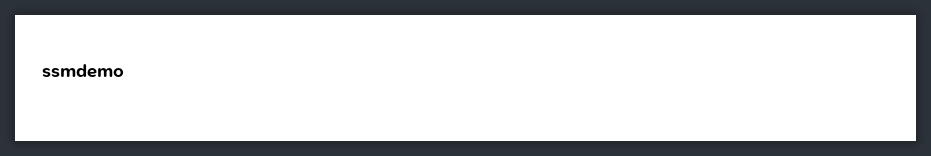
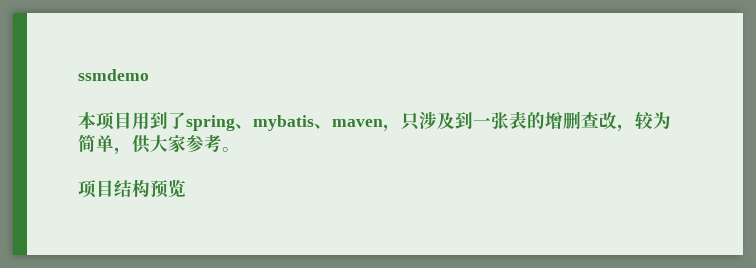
(124, 71) none -> [78,111,671,132] [78,134,240,155] [78,179,186,198] // 本项目用到了spring、mybatis、maven，只涉及到一张表的增删查改，较为简单，供大家参考。 // 项目结构预览

